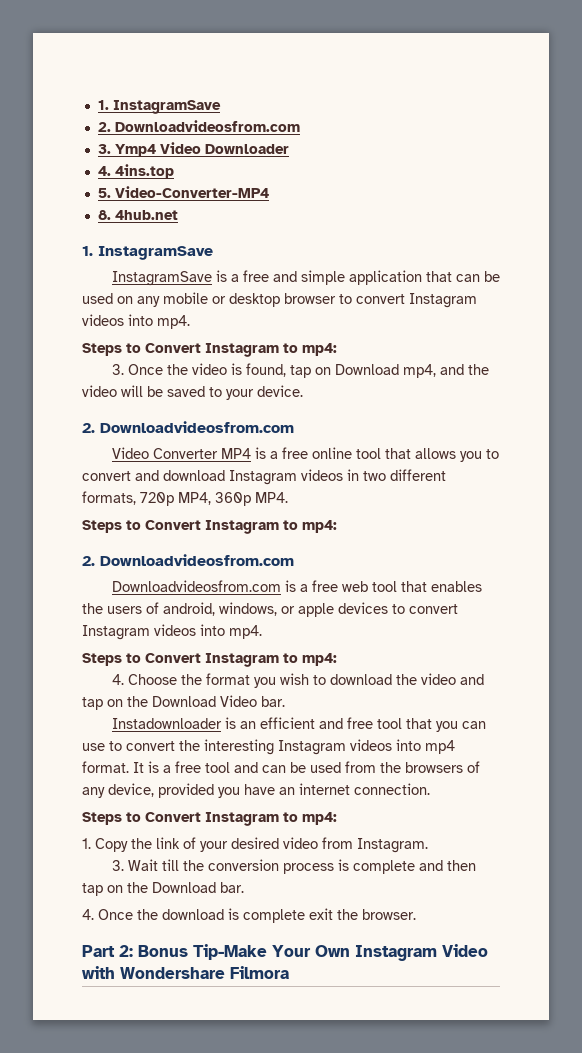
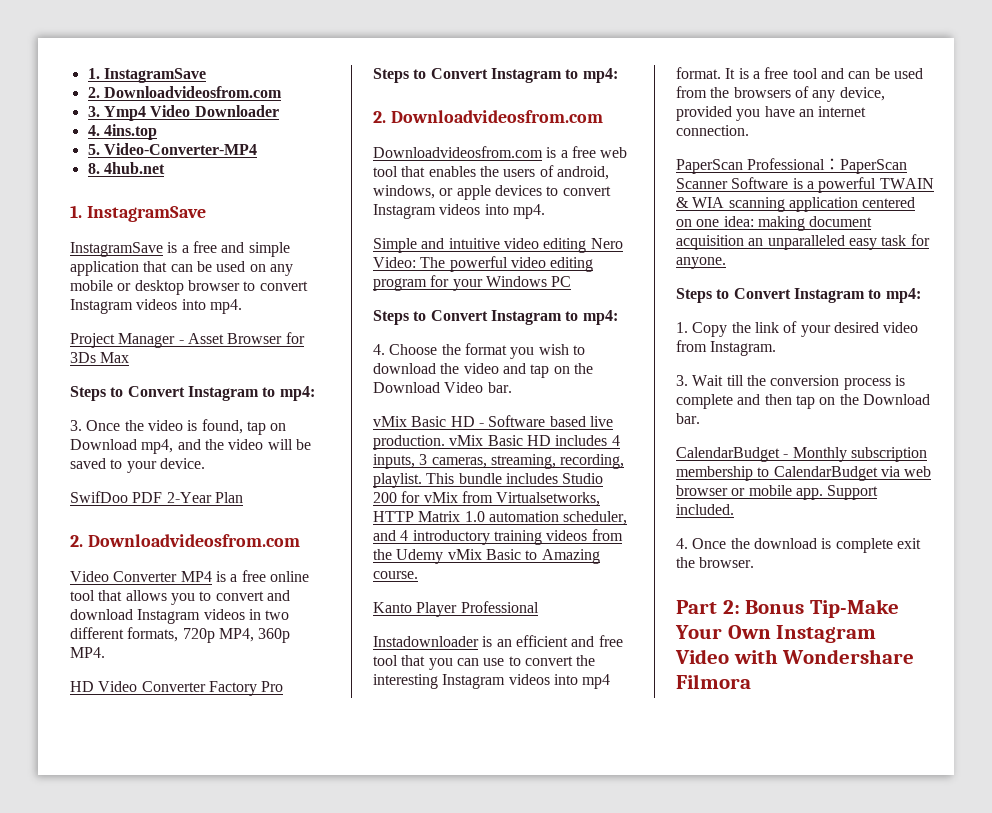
(190, 322) none -> [70,332,305,348] [70,352,130,363] // Project Manager - Asset Browser for 3Ds Max
(303, 391) none -> [70,491,243,503] // SwifDoo PDF 2-Year Plan
(288, 497) none -> [70,681,284,696] // HD Video Converter Factory Pro
(262, 632) none -> [373,238,623,253] [373,256,594,272] [373,275,572,291] // Simple and intuitive video editing Nero Video: The powerful video editing program for your Windows PC
(285, 701) none -> [373,415,613,427] [373,435,620,450] [373,454,625,469] [373,473,604,488] [373,491,601,506] [373,511,628,525] [373,529,623,545] [373,549,600,564] [373,571,418,579] [373,601,539,617] // vMix Basic HD - Software based live production. vMix Basic HD includes 4 inputs, 3 cameras, streaming, recording, playlist. This bundle includes Studio 200 for vMix from Virtualsetworks, HTTP Matrix 1.0 automation scheduler, and 4 introductory training videos from the Udemy vMix Basic to Amazing course. // Kanto Player Professional
(430, 789) none -> [676,158,908,174] [676,177,934,193] [676,197,916,212] [676,216,873,231] [676,234,930,250] [676,257,726,269] // PaperScan Professional：PaperScan Scanner Software is a powerful TWAIN & WIA scanning application centered on one idea: making document acquisition an unparalleled easy task for anyone.
(244, 887) none -> [676,447,927,462] [676,466,932,481] [676,485,879,500] [676,504,734,515] // CalendarBudget - Monthly subscription membership to CalendarBudget via web browser or mobile app. Support included.

